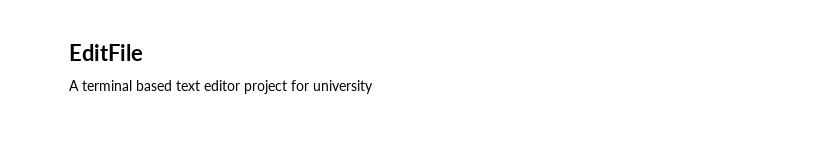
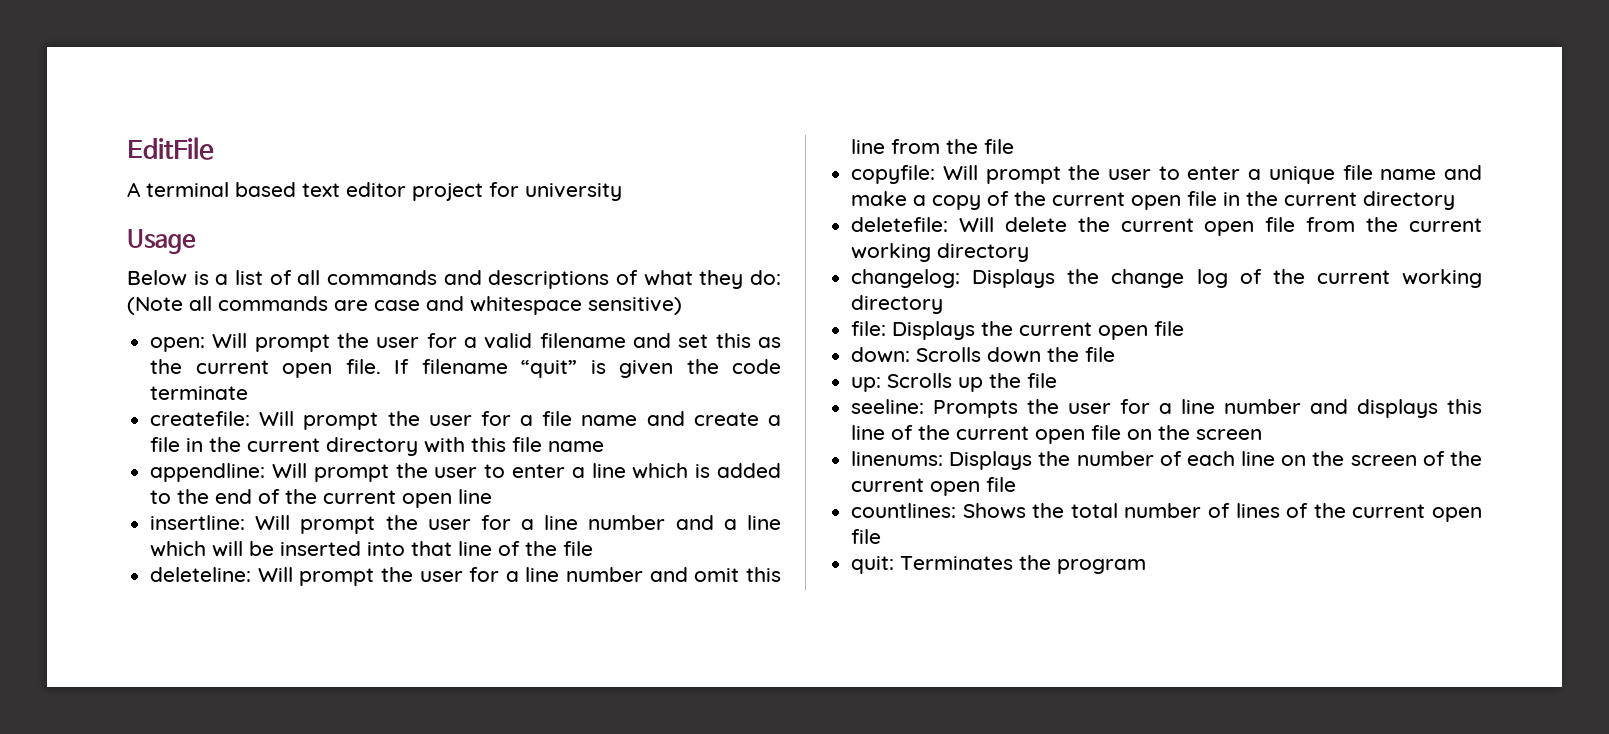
(373, 87) none -> [127,229,196,254] [127,270,781,289] [127,296,682,315] [150,333,781,352] [150,359,781,378] [150,386,249,400] [150,411,781,430] [150,437,605,456] [150,463,781,482] [150,489,493,508] [150,515,781,534] [150,541,594,557] [150,567,781,586] [851,139,1015,154] [851,165,1482,184] [851,191,1456,210] [851,217,1482,236] [851,243,1030,262] [851,269,1482,288] [851,295,944,314] [851,321,1185,340] [851,347,1116,363] [851,373,1058,392] [851,399,1482,418] [851,425,1263,444] [851,451,1482,470] [851,477,1017,496] [851,503,1482,522] [851,529,882,544] [851,555,1147,574] // Usage // Below is a list of all commands and descriptions of what they do: (Note all commands are case and whitespace sensitive) // open: Will prompt the user for a valid filename and set this as the current open file. If filename “quit” is given the code terminate // createfile: Will prompt the user for a file name and create a file in the current directory with this file name // appendline: Will prompt the user to enter a line which is added to the end of the current open line // insertline: Will prompt the user for a line number and a line which will be inserted into that line of the file // deleteline: Will prompt the user for a line number and omit this line from the file // copyfile: Will prompt the user to enter a unique file name and make a copy of the current open file in the current directory // deletefile: Will delete the current open file from the current working directory // changelog: Displays the change log of the current working directory // file: Displays the current open file // down: Scrolls down the file // up: Scrolls up the file // seeline: Prompts the user for a line number and displays this line of the current open file on the screen // linenums: Displays the number of each line on the screen of the current open file // countlines: Shows the total number of lines of the current open file // quit: Terminates the program

